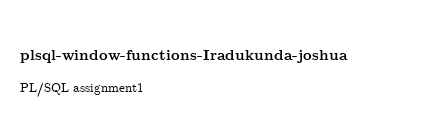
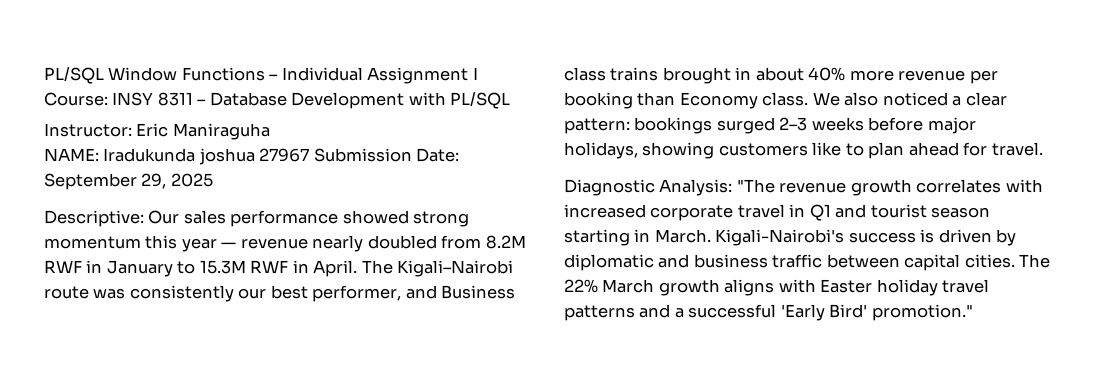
[20,50,348,63] [20,82,144,98] plsql-window-functions-Iradukunda-joshua // PL/SQL assignment1 -> [44,67,478,84] [44,92,511,109] [44,123,270,140] [44,148,460,165] [44,173,213,190] [44,210,470,227] [44,235,526,252] [44,260,514,277] [44,285,516,302] [564,67,998,84] [564,92,1007,109] [564,117,976,134] [564,142,1043,159] [564,179,1043,196] [564,204,991,221] [564,229,1017,246] [564,254,1051,271] [564,279,990,296] [564,304,973,321] PL/SQL Window Functions – Individual Assignment I Course: INSY 8311 – Database Development with PL/SQL // Instructor: Eric Maniraguha // NAME: Iradukunda joshua 27967 Submission Date: September 29, 2025 // Descriptive: Our sales performance showed strong momentum this year — revenue nearly doubled from 8.2M RWF in January to 15.3M RWF in April. The Kigali–Nairobi route was consistently our best performer, and Business class trains brought in about 40% more revenue per booking than Economy class. We also noticed a clear pattern: bookings surged 2–3 weeks before major holidays, showing customers like to plan ahead for travel. // Diagnostic Analysis: "The revenue growth correlates with increased corporate travel in Q1 and tourist season starting in March. Kigali-Nairobi's success is driven by diplomatic and business traffic between capital cities. The 22% March growth aligns with Easter holiday travel patterns and a successful 'Early Bird' promotion."

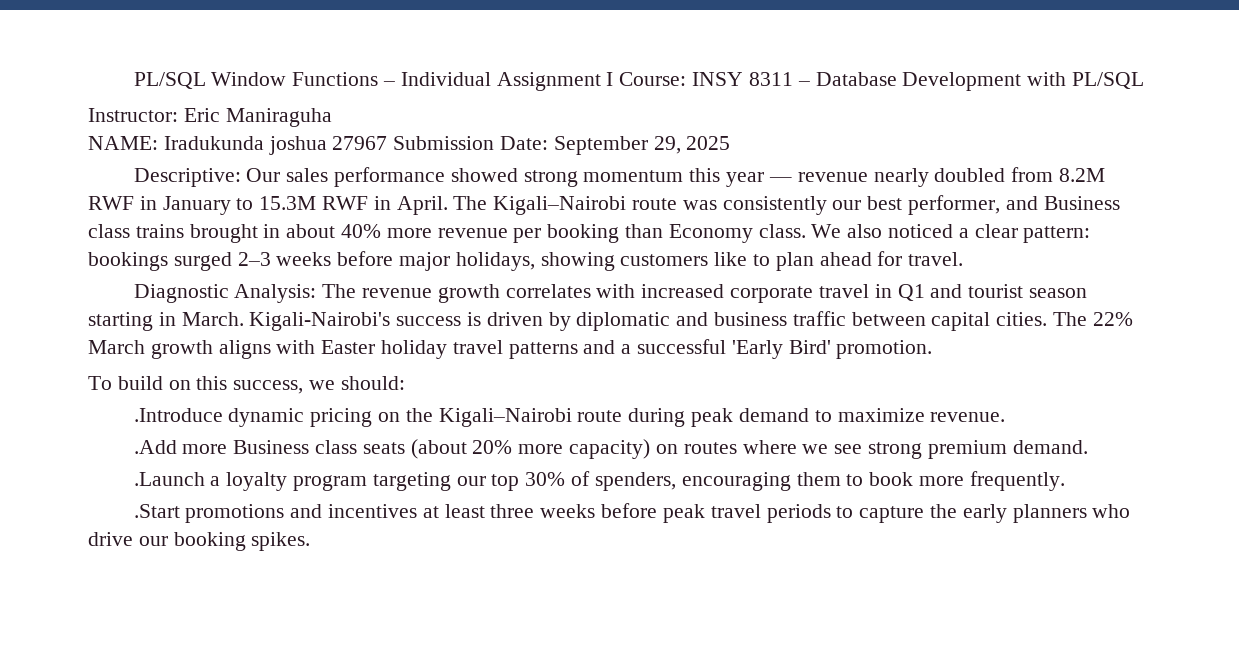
[736,179,775,193] "The -> [322,284,357,298] The
[871,304,973,321] promotion." -> [836,340,933,359] [88,376,405,394] [133,408,1006,427] [133,439,1088,459] [133,471,1065,491] [133,503,1131,523] [88,532,311,551] promotion. // To build on this success, we should: // .Introduce dynamic pricing on the Kigali–Nairobi route during peak demand to maximize revenue. // .Add more Business class seats (about 20% more capacity) on routes where we see strong premium demand. // .Launch a loyalty program targeting our top 30% of spenders, encouraging them to book more frequently. // .Start promotions and incentives at least three weeks before peak travel periods to capture the early planners who drive our booking spikes.

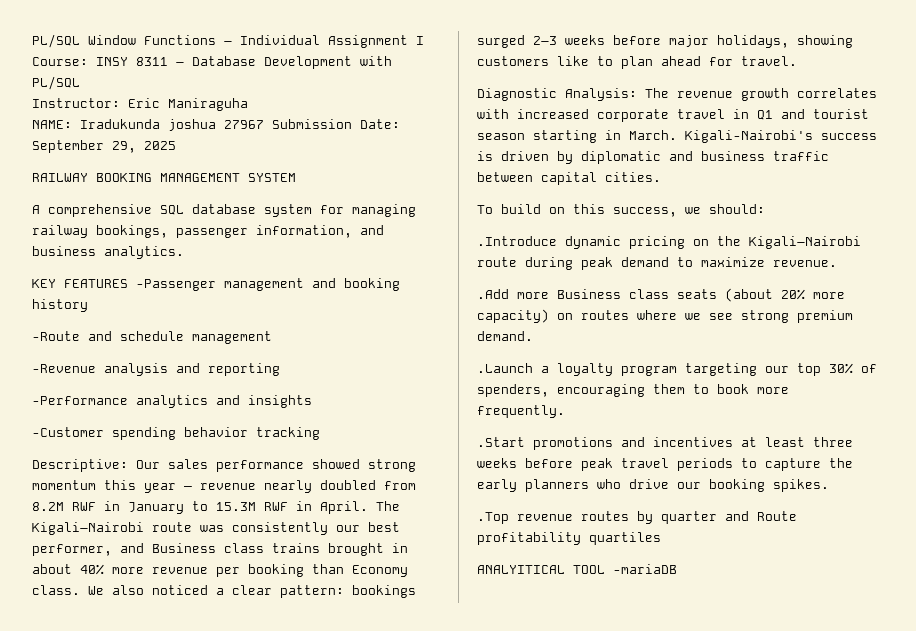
(731, 143) none -> [32,173,296,182] [32,204,416,217] [32,225,384,238] [32,246,184,259] [32,278,400,291] [32,299,88,312] [32,331,272,344] [32,363,280,376] [32,395,312,408] [32,427,320,440] // RAILWAY BOOKING MANAGEMENT SYSTEM // A comprehensive SQL database system for managing railway bookings, passenger information, and business analytics. // KEY FEATURES -Passenger management and booking history // -Route and schedule management // -Revenue analysis and reporting // -Performance analytics and insights // -Customer spending behavior tracking
[1053,312,1133,326] [88,339,933,359] The 22% March growth aligns with Easter holiday travel patterns and a successful 'Early Bird' promotion. -> (661, 177) none
(311, 541) none -> [477,511,797,524] [477,532,661,545] [477,564,677,574] // .Top revenue routes by quarter and Route profitability quartiles // ANALYITICAL TOOL -mariaDB

